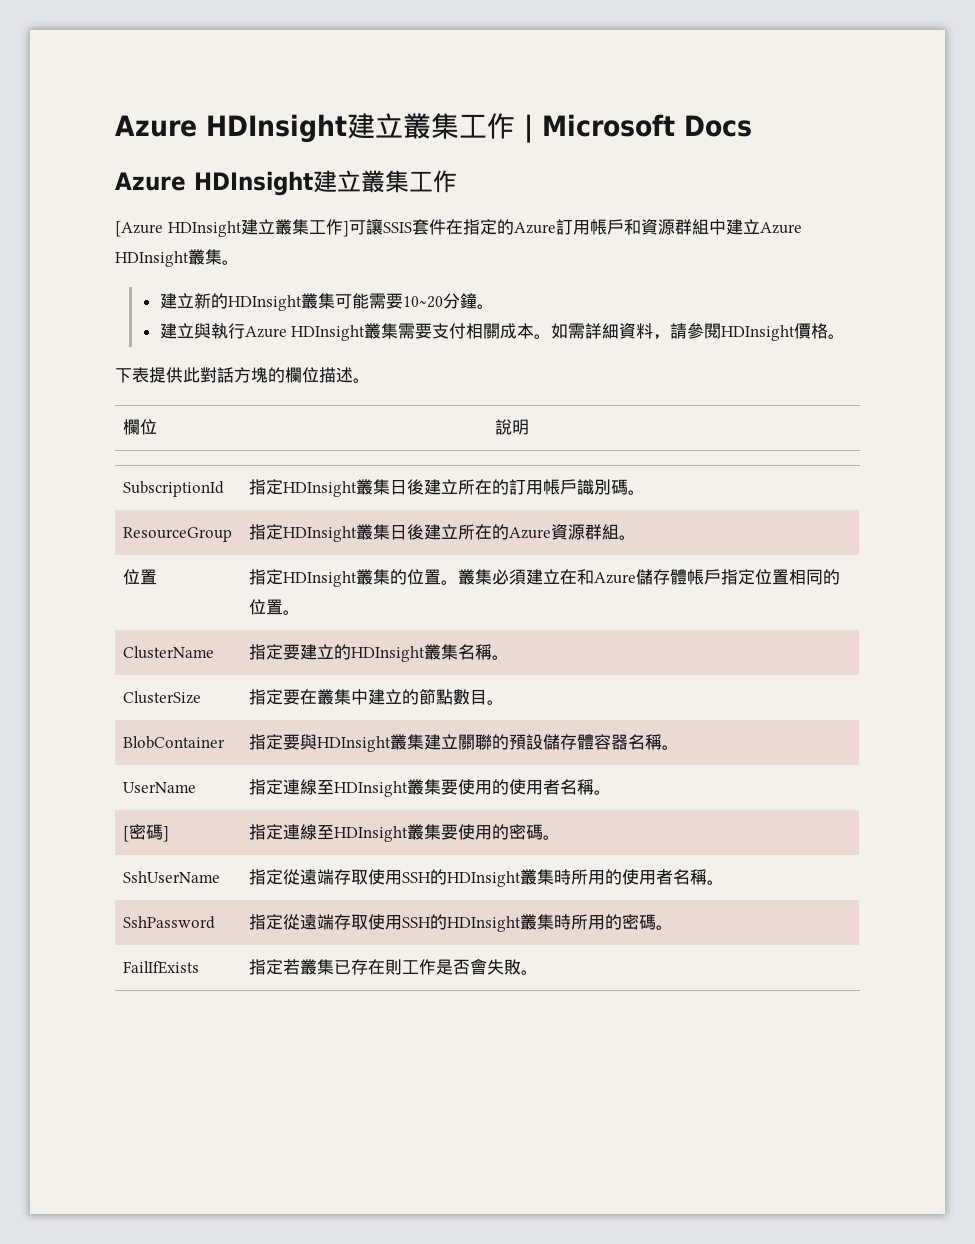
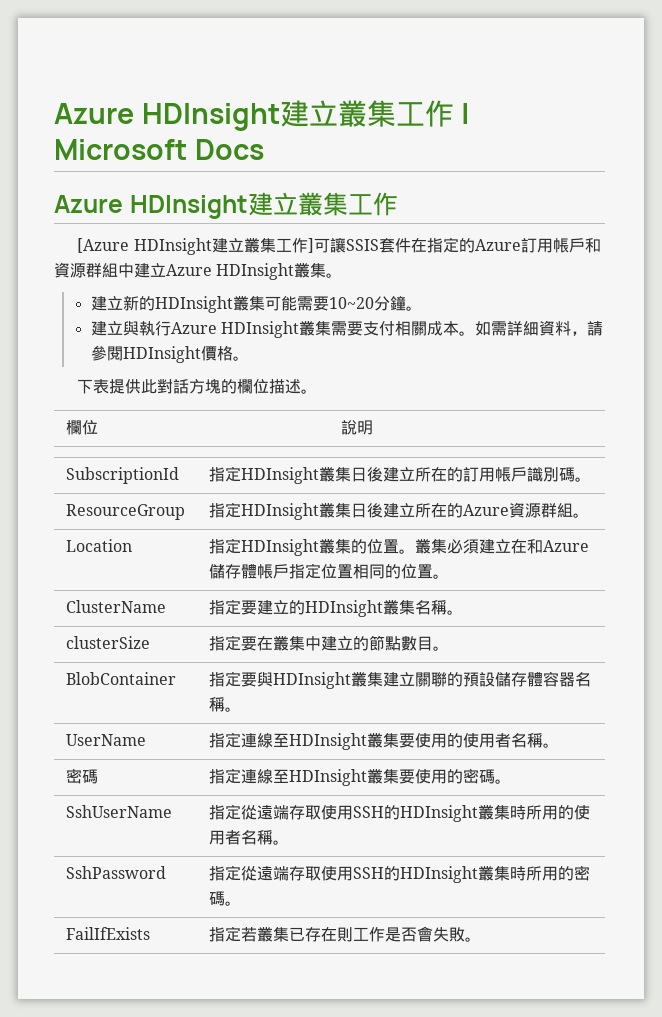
[123,569,158,585] 位置 -> [65,539,132,552] Location
[123,691,202,704] ClusterSize -> [65,636,150,649] clusterSize
[123,824,170,842] [密碼] -> [65,768,98,784] 密碼

